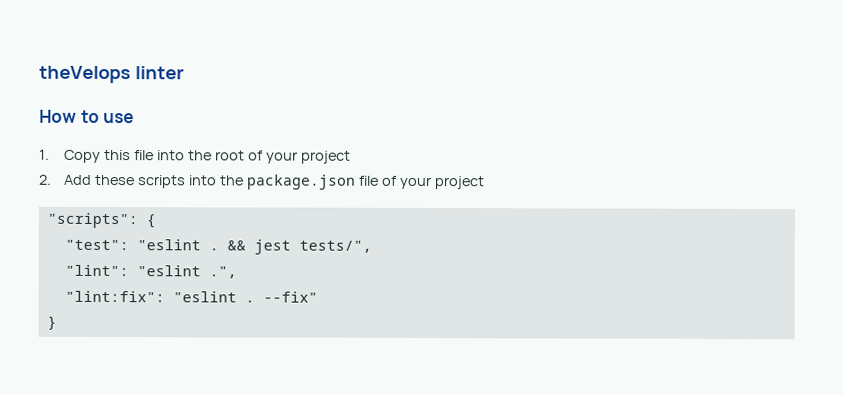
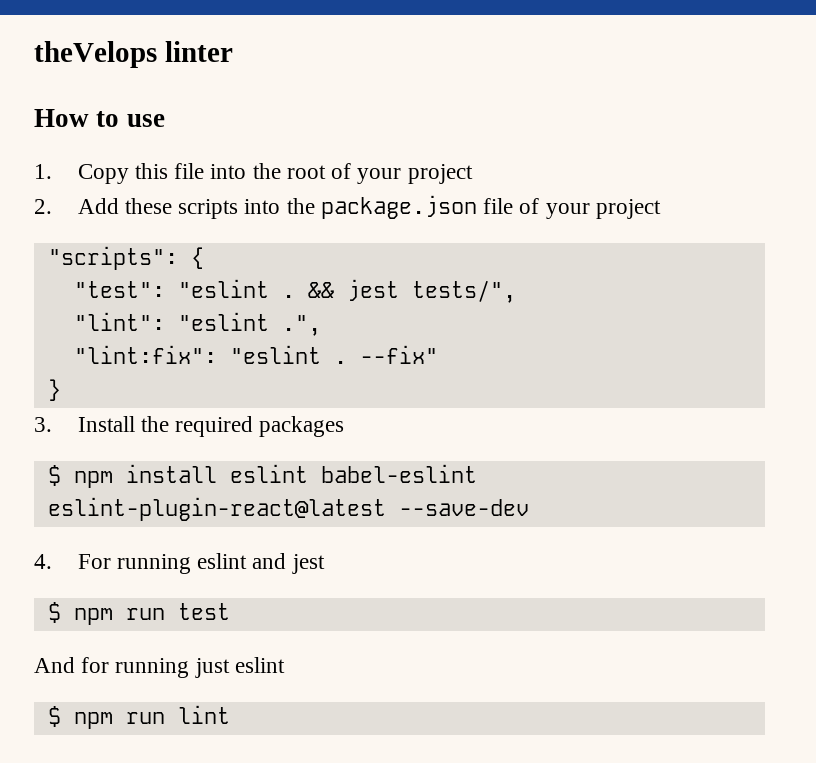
(57, 322) none -> [34,416,345,437] [47,464,477,488] [47,497,529,521] [34,553,325,574] [47,602,230,625] [34,657,285,678] [47,705,230,729] // 3. Install the required packages // $ npm install eslint babel-eslint eslint-plugin-react@latest --save-dev // 4. For running eslint and jest // $ npm run test // And for running just eslint // $ npm run lint

